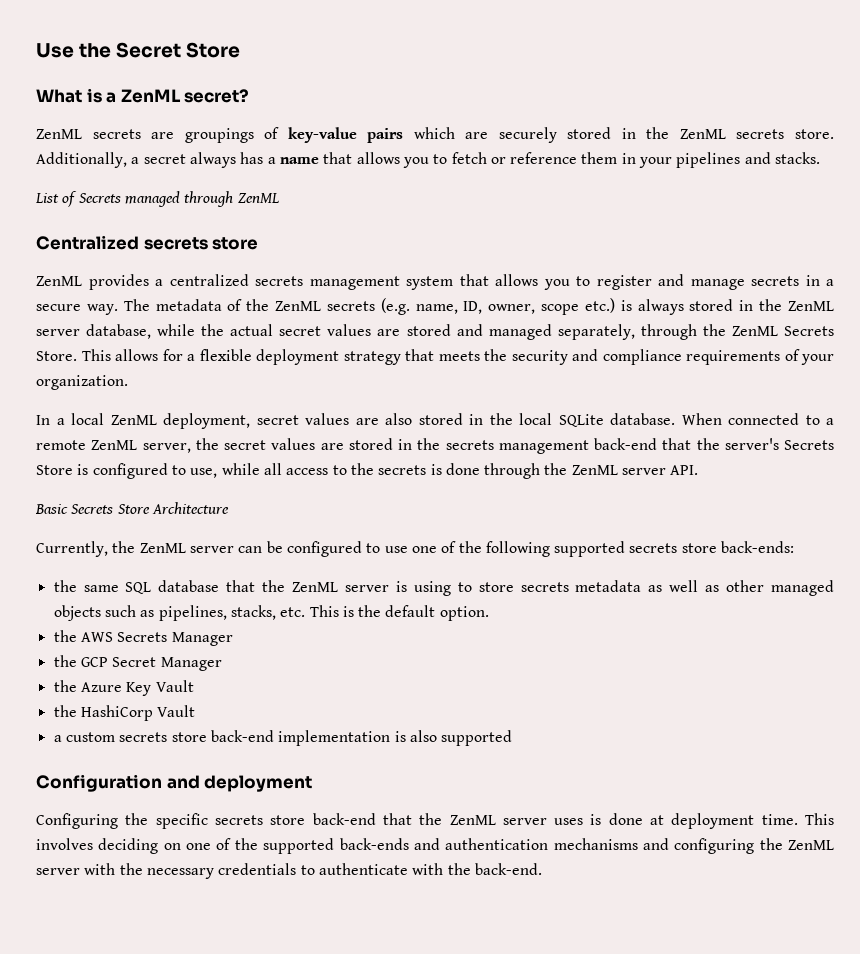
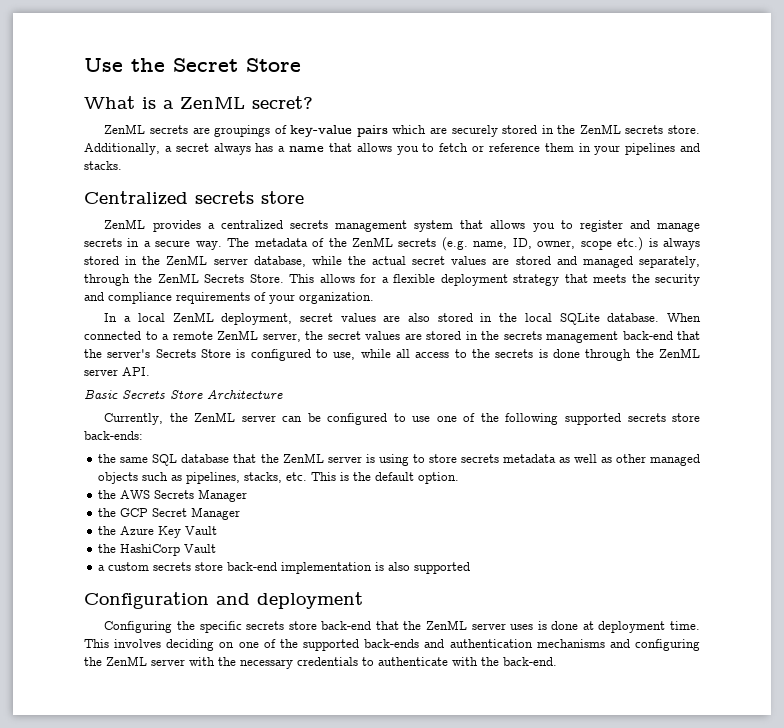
[35,191,279,207] // List of Secrets managed through ZenML -> (122, 165) none

